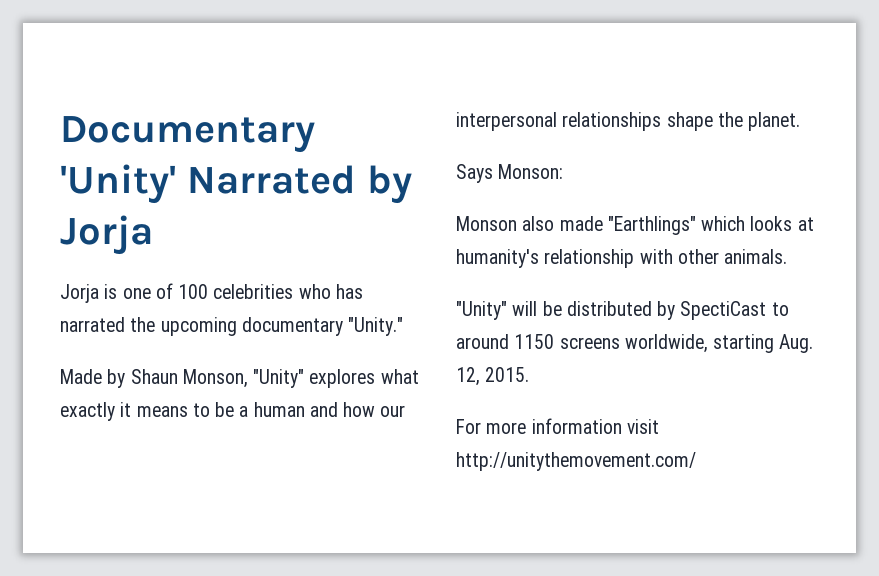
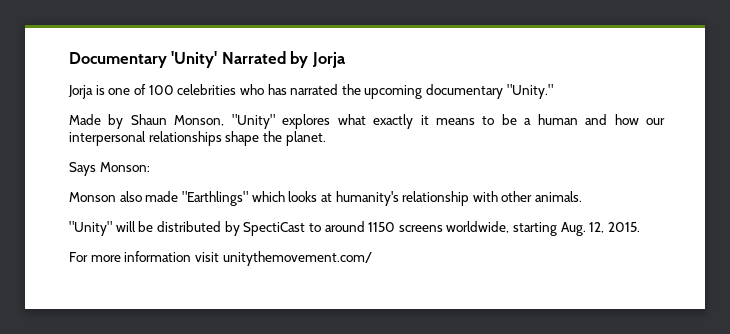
[456,452,696,471] http://unitythemovement.com/ -> [222,251,372,266] unitythemovement.com/

